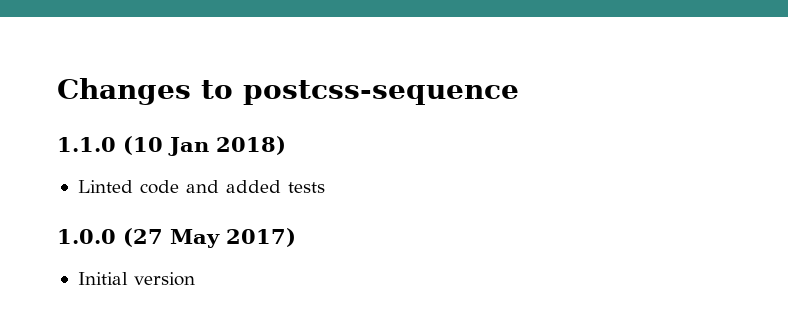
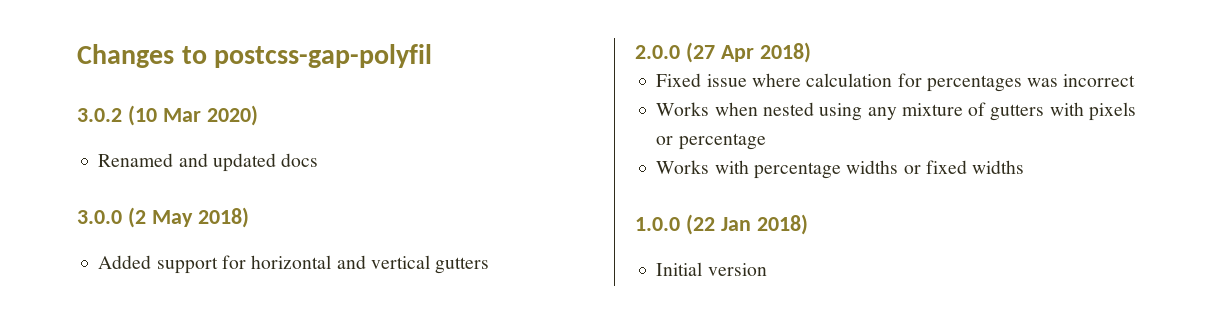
[243,80,519,105] [57,136,286,156] [77,180,325,194] [57,228,296,248] postcss-sequence // 1.1.0 (10 Jan 2018) // Linted code and added tests // 1.0.0 (27 May 2017) -> [214,44,433,68] [77,105,258,126] [98,153,319,172] [77,207,249,228] [98,255,490,274] [635,42,811,63] [656,73,1136,92] [656,102,1136,121] [656,133,766,150] [656,160,1025,179] [635,214,808,235] postcss-gap-polyfil // 3.0.2 (10 Mar 2020) // Renamed and updated docs // 3.0.0 (2 May 2018) // Added support for horizontal and vertical gutters // 2.0.0 (27 Apr 2018) // Fixed issue where calculation for percentages was incorrect // Works when nested using any mixture of gutters with pixels or percentage // Works with percentage widths or fixed widths // 1.0.0 (22 Jan 2018)

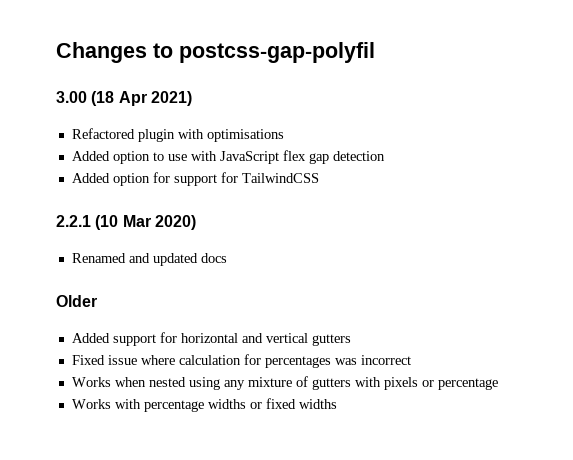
[77,108,122,122] 3.0.2 -> [56,91,192,106] [71,128,284,142] [71,150,385,164] [71,172,319,186] [56,215,91,227] 3.00 (18 Apr 2021) // Refactored plugin with optimisations // Added option to use with JavaScript flex gap detection // Added option for support for TailwindCSS // 2.2.1
[77,207,249,228] 3.0.0 (2 May 2018) -> [56,295,97,307] Older
[635,42,811,63] // 2.0.0 (27 Apr 2018) -> (351, 340) none
[635,214,808,235] [656,262,767,276] // 1.0.0 (22 Jan 2018) // Initial version -> (337, 404) none

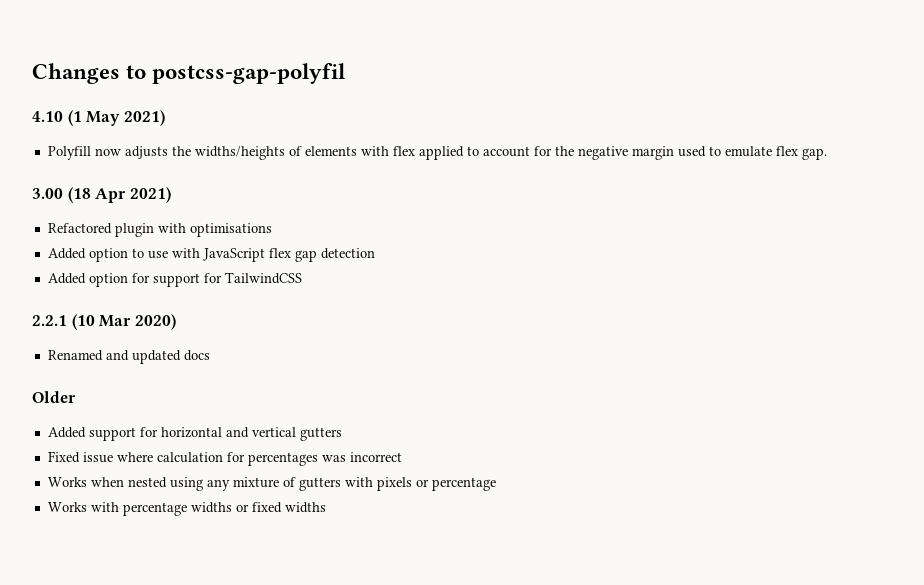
(375, 52) none -> [32,110,165,126] [47,146,827,160] // 4.10 (1 May 2021) // Polyfill now adjusts the widths/heights of elements with flex applied to account for the negative margin used to emulate flex gap.

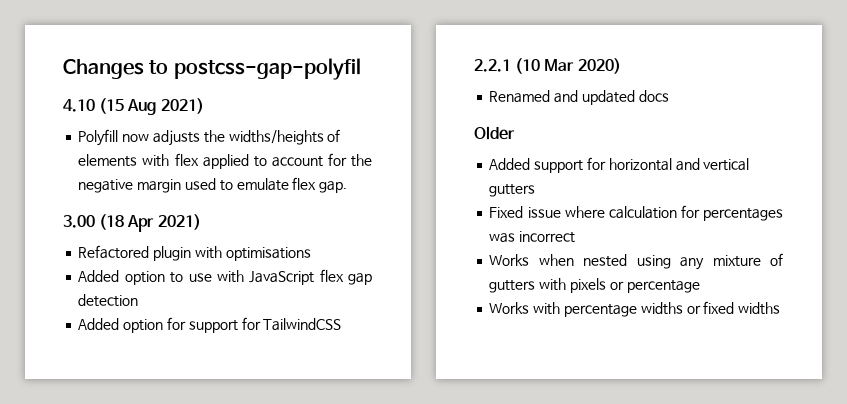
[67,110,121,126] (1 May -> [99,98,157,115] (15 Aug

